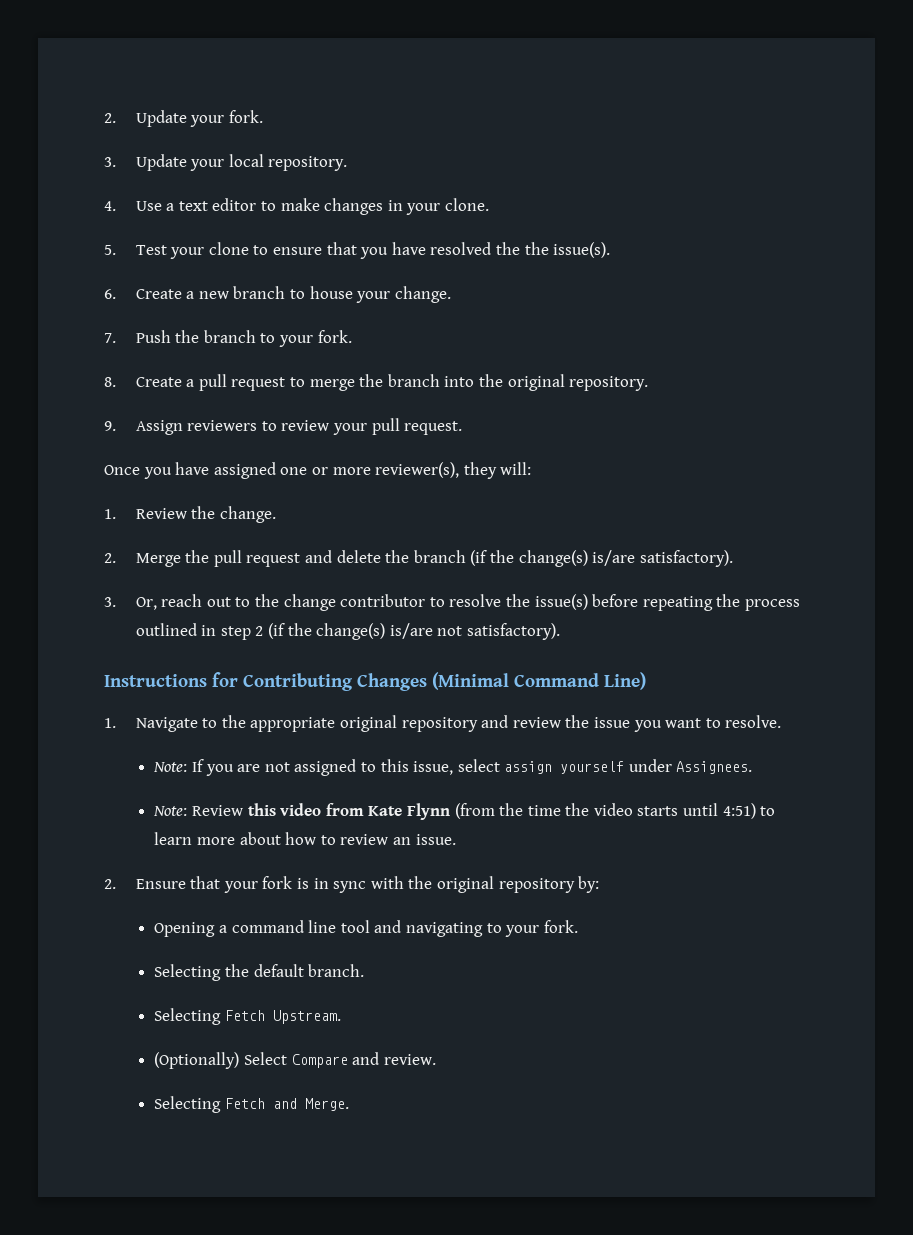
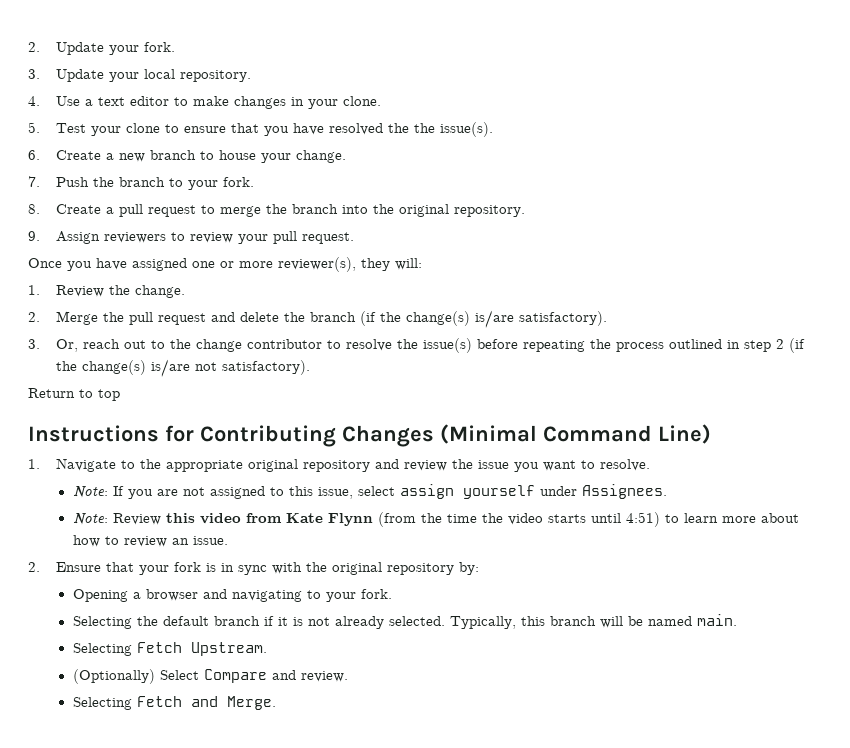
(560, 631) none -> [28,388,120,401] // Return to top
[231,920,370,933] command line tool -> [145,589,198,601] browser
[308,964,365,977] branch. -> [213,614,737,629] branch if it is not already selected. Typically, this branch will be named main.

